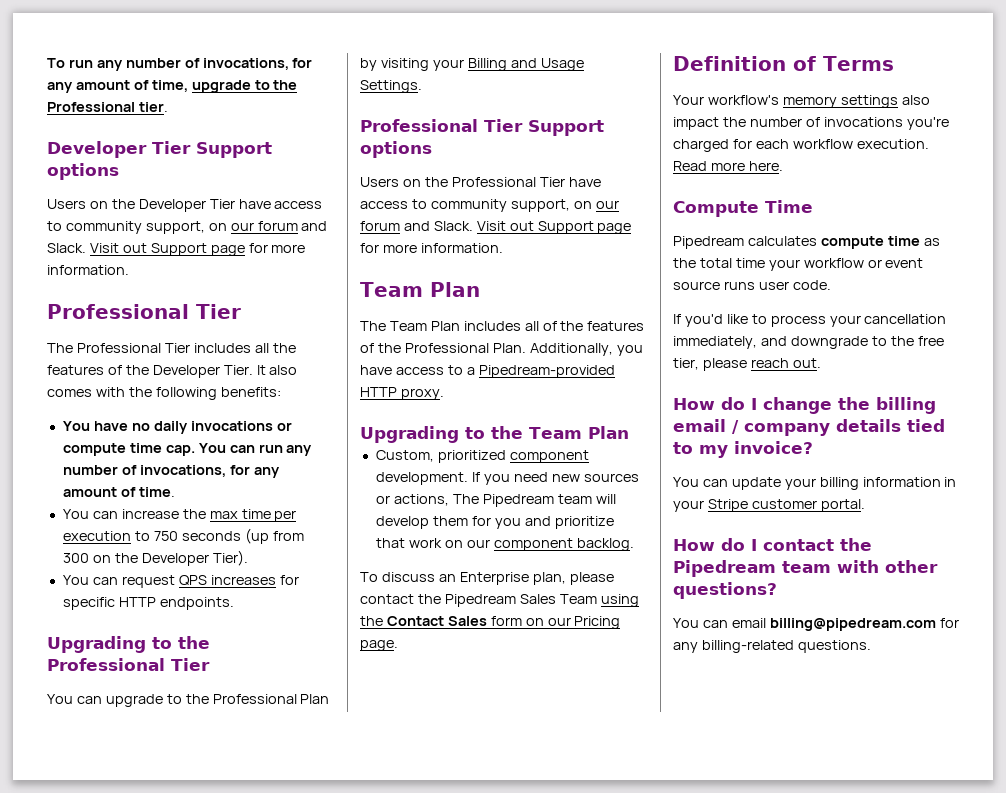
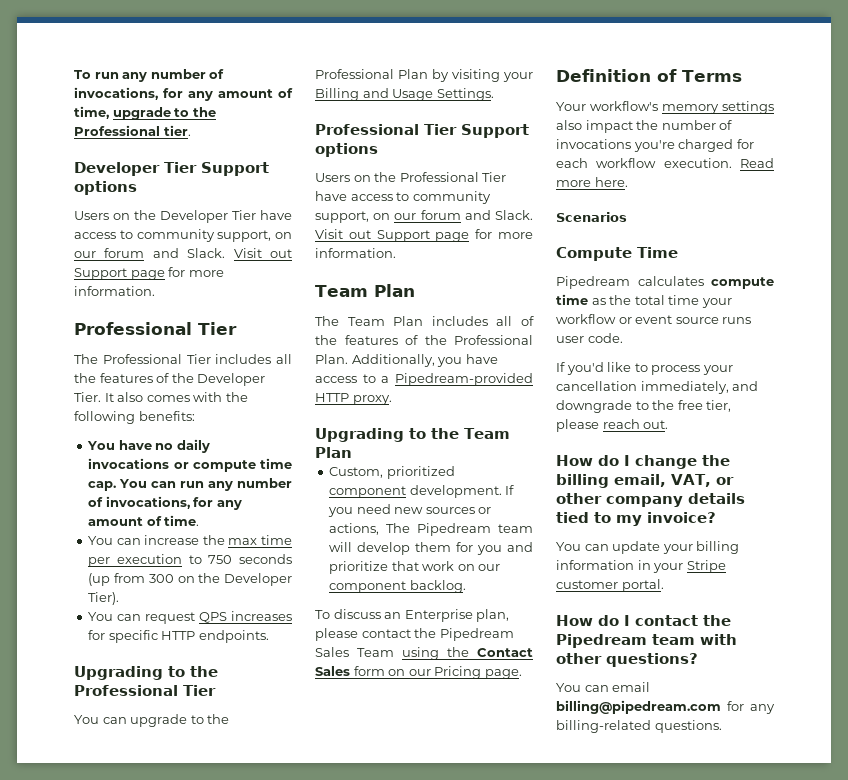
(783, 166) none -> [556,212,627,222] // Scenarios
[673,419,739,434] email / -> [614,474,734,487] [556,493,602,504] email, VAT, or other

